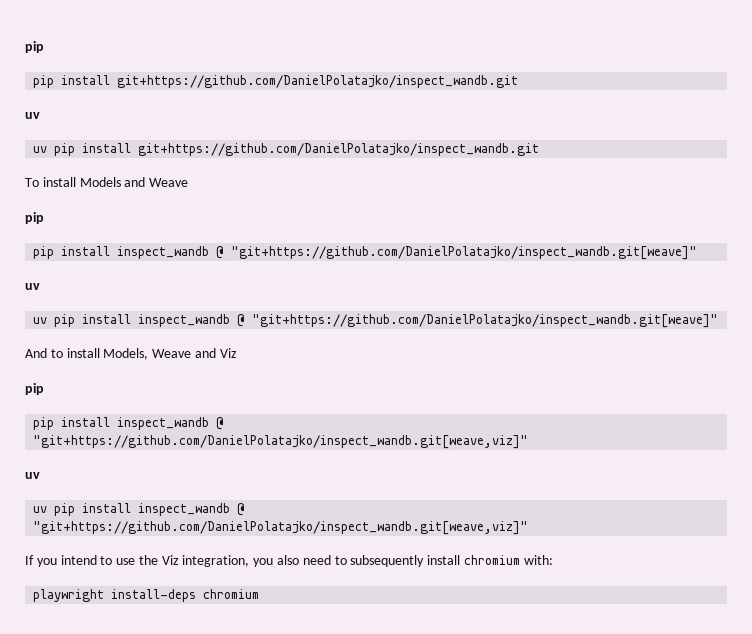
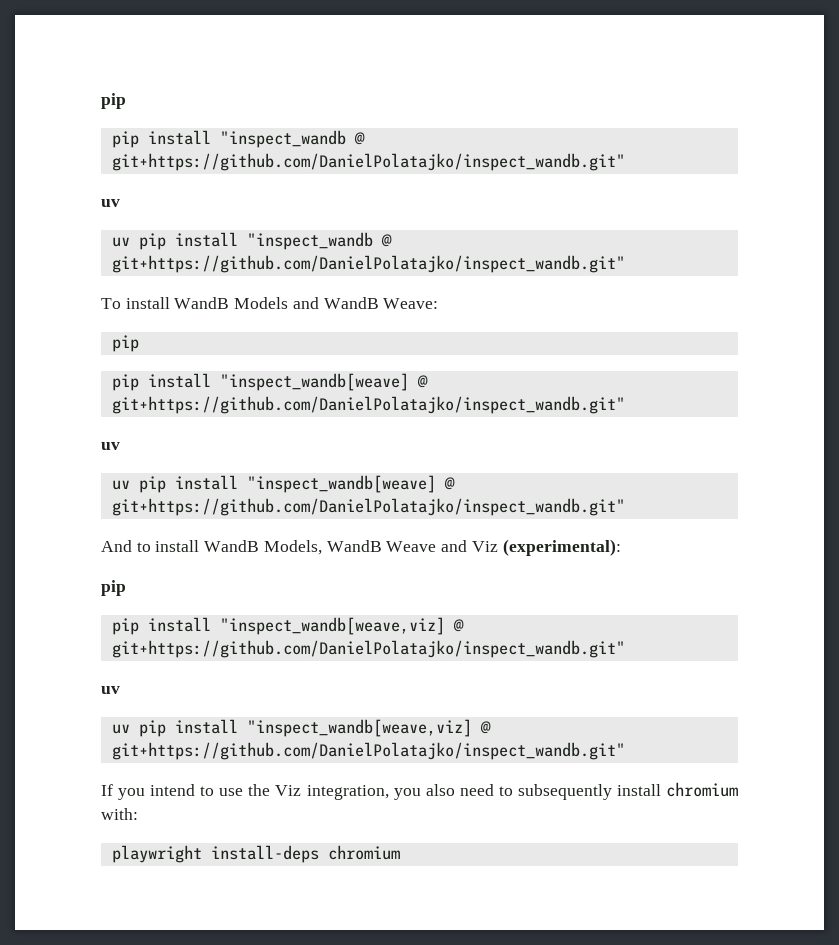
[25,41,44,53] [33,75,519,88] [25,112,40,119] [33,143,540,156] pip // pip install git+https://github.com/DanielPolatajko/inspect_wandb.git // uv // uv pip install git+https://github.com/DanielPolatajko/inspect_wandb.git -> [101,93,126,109] [111,130,365,148] [111,153,625,171] [101,199,120,207] [111,232,392,250] [111,255,625,273] pip // pip install "inspect_wandb @ git+https://github.com/DanielPolatajko/inspect_wandb.git" // uv // uv pip install "inspect_wandb @ git+https://github.com/DanielPolatajko/inspect_wandb.git"
(76, 182) none -> [174,297,230,309] WandB
[149,178,189,187] [25,212,44,224] [33,246,698,260] [25,283,40,290] [33,314,719,328] Weave // pip // pip install inspect_wandb @ "git+https://github.com/DanielPolatajko/inspect_wandb.git[weave]" // uv // uv pip install inspect_wandb @ "git+https://github.com/DanielPolatajko/inspect_wandb.git[weave]" -> [323,297,439,309] [111,335,139,352] [111,373,428,391] [111,396,625,414] [101,442,120,450] [111,475,455,493] [111,498,625,516] WandB Weave: // pip // pip install "inspect_wandb[weave] @ git+https://github.com/DanielPolatajko/inspect_wandb.git" // uv // uv pip install "inspect_wandb[weave] @ git+https://github.com/DanielPolatajko/inspect_wandb.git"
[103,348,149,360] Models, -> [204,540,382,555] WandB Models, WandB
[25,383,44,395] [33,417,225,430] [33,435,529,449] [25,472,40,479] [33,503,246,516] [33,521,529,535] // pip // pip install inspect_wandb @ "git+https://github.com/DanielPolatajko/inspect_wandb.git[weave,viz]" // uv // uv pip install inspect_wandb @ "git+https://github.com/DanielPolatajko/inspect_wandb.git[weave,viz]" -> [502,539,621,556] [101,580,126,596] [111,617,464,635] [111,640,625,658] [101,686,120,694] [111,719,491,737] [111,742,625,760] (experimental): // pip // pip install "inspect_wandb[weave,viz] @ git+https://github.com/DanielPolatajko/inspect_wandb.git" // uv // uv pip install "inspect_wandb[weave,viz] @ git+https://github.com/DanielPolatajko/inspect_wandb.git"

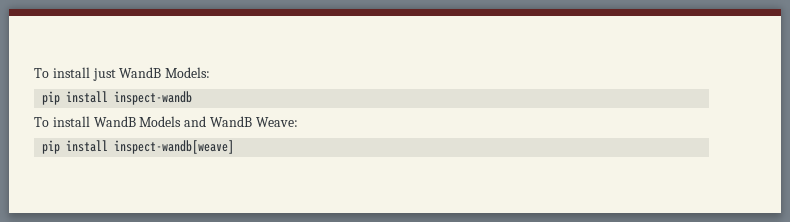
[101,93,126,109] [111,130,365,148] [111,153,625,171] [101,199,120,207] [111,232,392,250] [111,255,625,273] pip // pip install "inspect_wandb @ git+https://github.com/DanielPolatajko/inspect_wandb.git" // uv // uv pip install "inspect_wandb @ git+https://github.com/DanielPolatajko/inspect_wandb.git" -> [34,67,211,81] [42,91,193,105] To install just WandB Models: // pip install inspect-wandb
[111,373,428,391] [111,396,625,414] [101,442,120,450] [111,475,455,493] [111,498,625,516] [101,539,621,556] [101,580,126,596] [111,617,464,635] [111,640,625,658] [101,686,120,694] [111,719,491,737] [111,742,625,760] [101,782,738,800] [101,808,138,820] [111,845,400,863] // pip install "inspect_wandb[weave] @ git+https://github.com/DanielPolatajko/inspect_wandb.git" // uv // uv pip install "inspect_wandb[weave] @ git+https://github.com/DanielPolatajko/inspect_wandb.git" // And to install WandB Models, WandB Weave and Viz (experimental): // pip // pip install "inspect_wandb[weave,viz] @ git+https://github.com/DanielPolatajko/inspect_wandb.git" // uv // uv pip install "inspect_wandb[weave,viz] @ git+https://github.com/DanielPolatajko/inspect_wandb.git" // If you intend to use the Viz integration, you also need to subsequently install chromium with: // playwright install-deps chromium -> [66,140,235,154] install inspect-wandb[weave]

